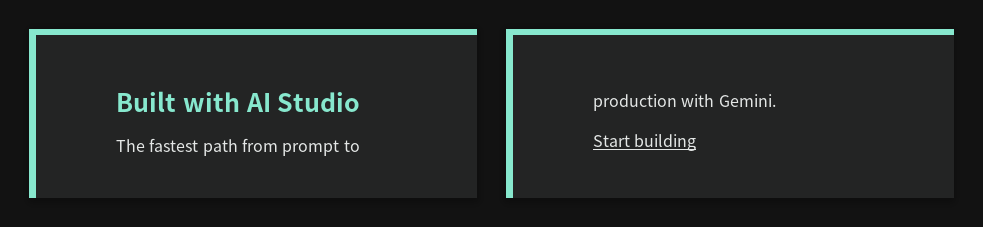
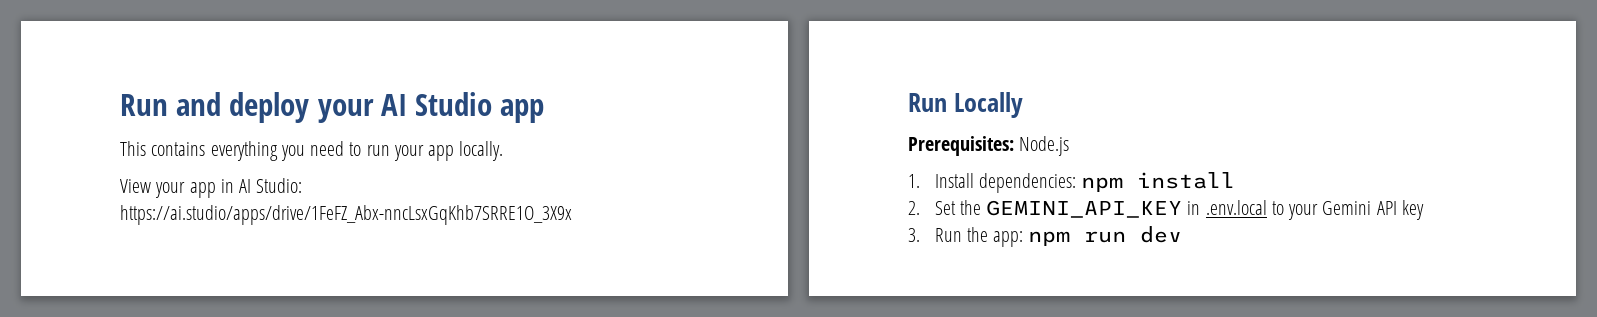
[116,91,361,112] [116,138,360,156] [593,94,776,111] [593,134,697,151] Built with AI Studio // The fastest path from prompt to production with Gemini. // Start building -> [120,92,545,123] [120,141,504,161] [120,178,303,198] [120,205,572,225] [908,92,1024,118] [908,136,1070,156] [908,172,1236,193] [908,200,1424,220] [908,226,1183,247] Run and deploy your AI Studio app // This contains everything you need to run your app locally. // View your app in AI Studio: https://ai.studio/apps/drive/1FeFZ_Abx-nncLsxGqKhb7SRRE1O_3X9x // Run Locally // Prerequisites: Node.js // 1. Install dependencies: npm install // 2. Set the GEMINI_API_KEY in .env.local to your Gemini API key // 3. Run the app: npm run dev

